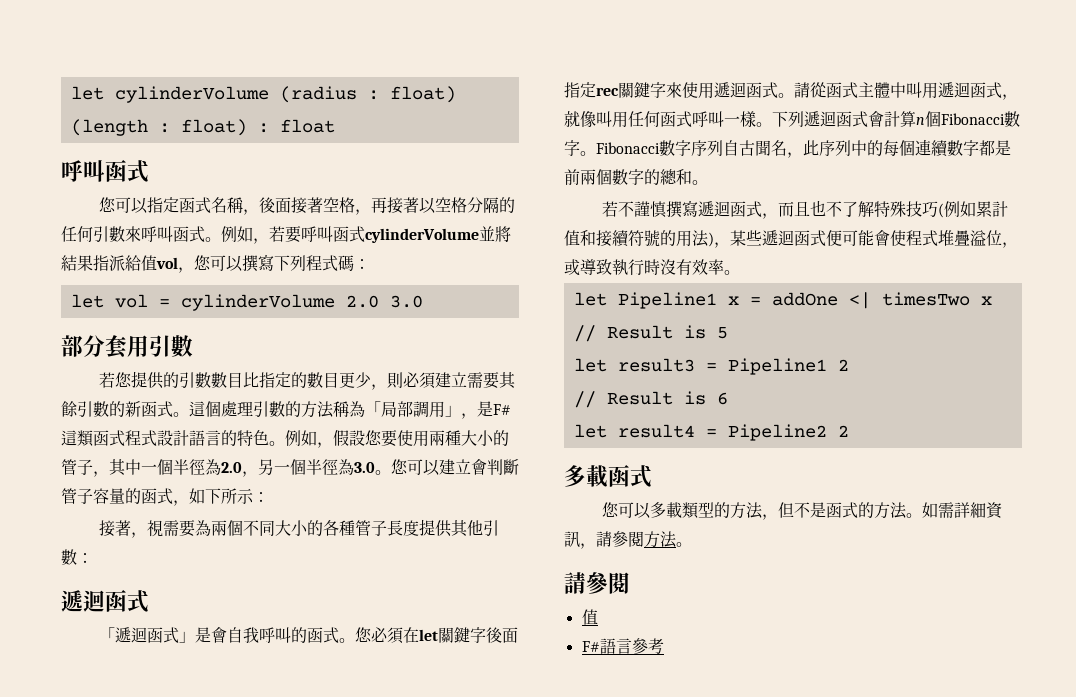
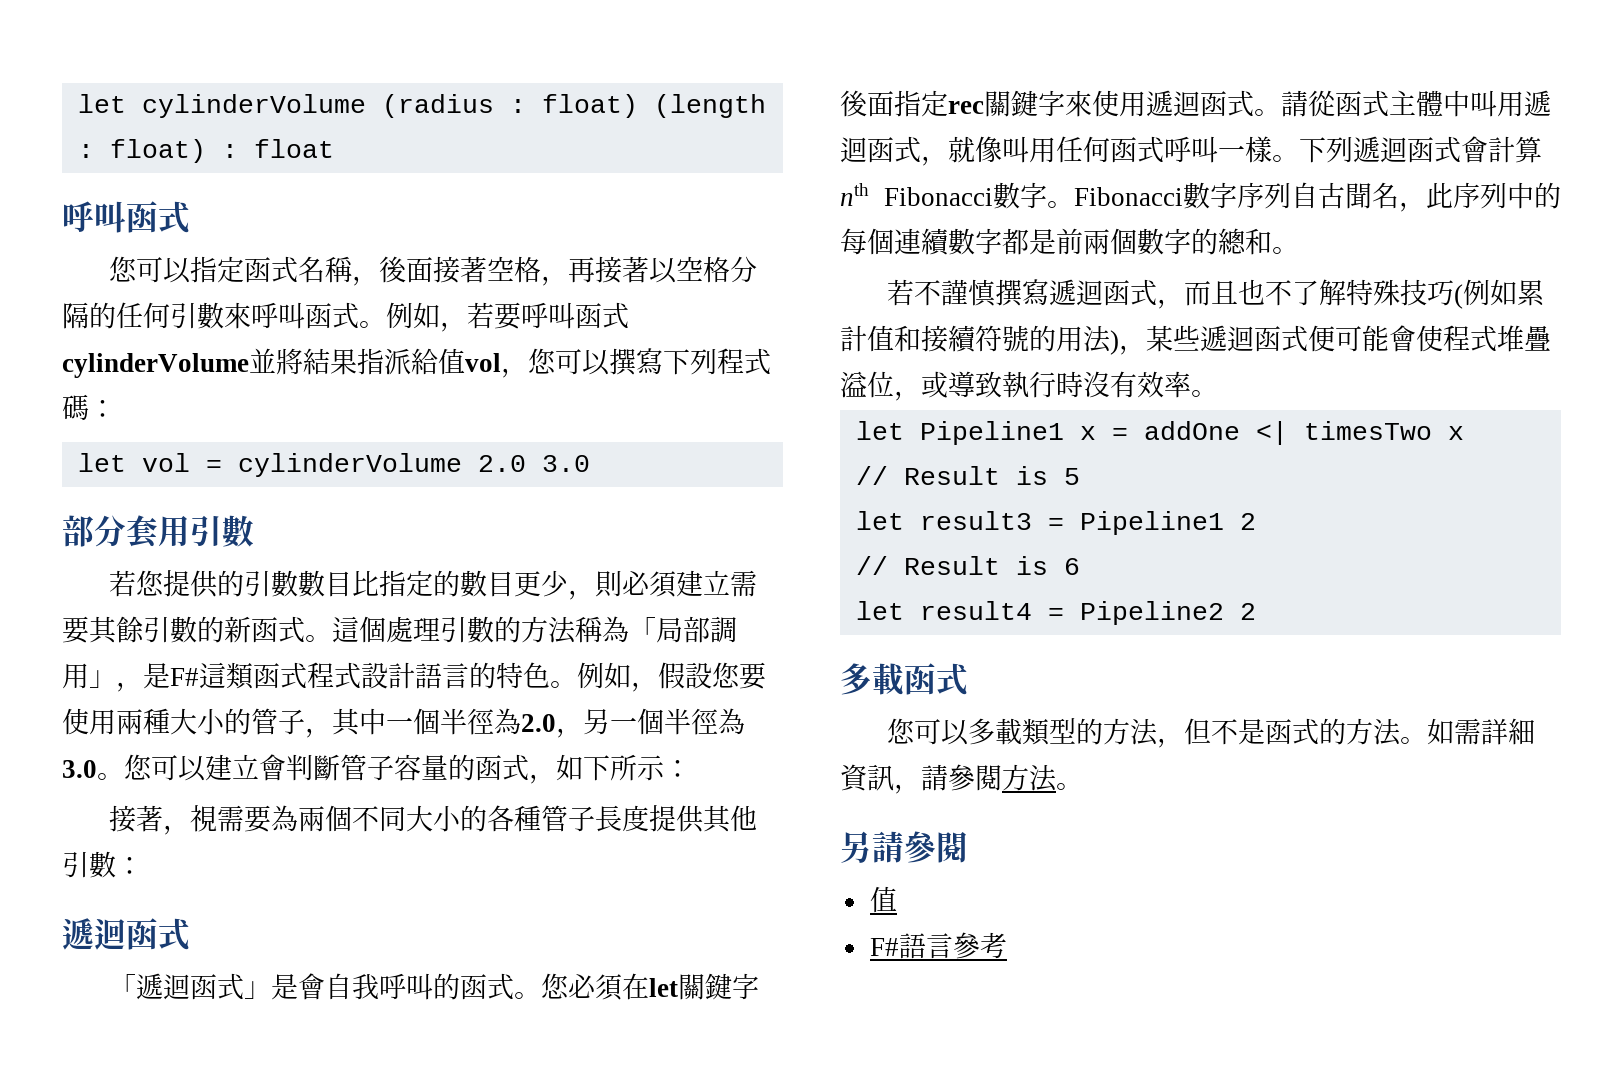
[916,111,941,127] n個 -> [840,183,869,206] nth
(692, 544) none -> [840,831,872,863] 另

